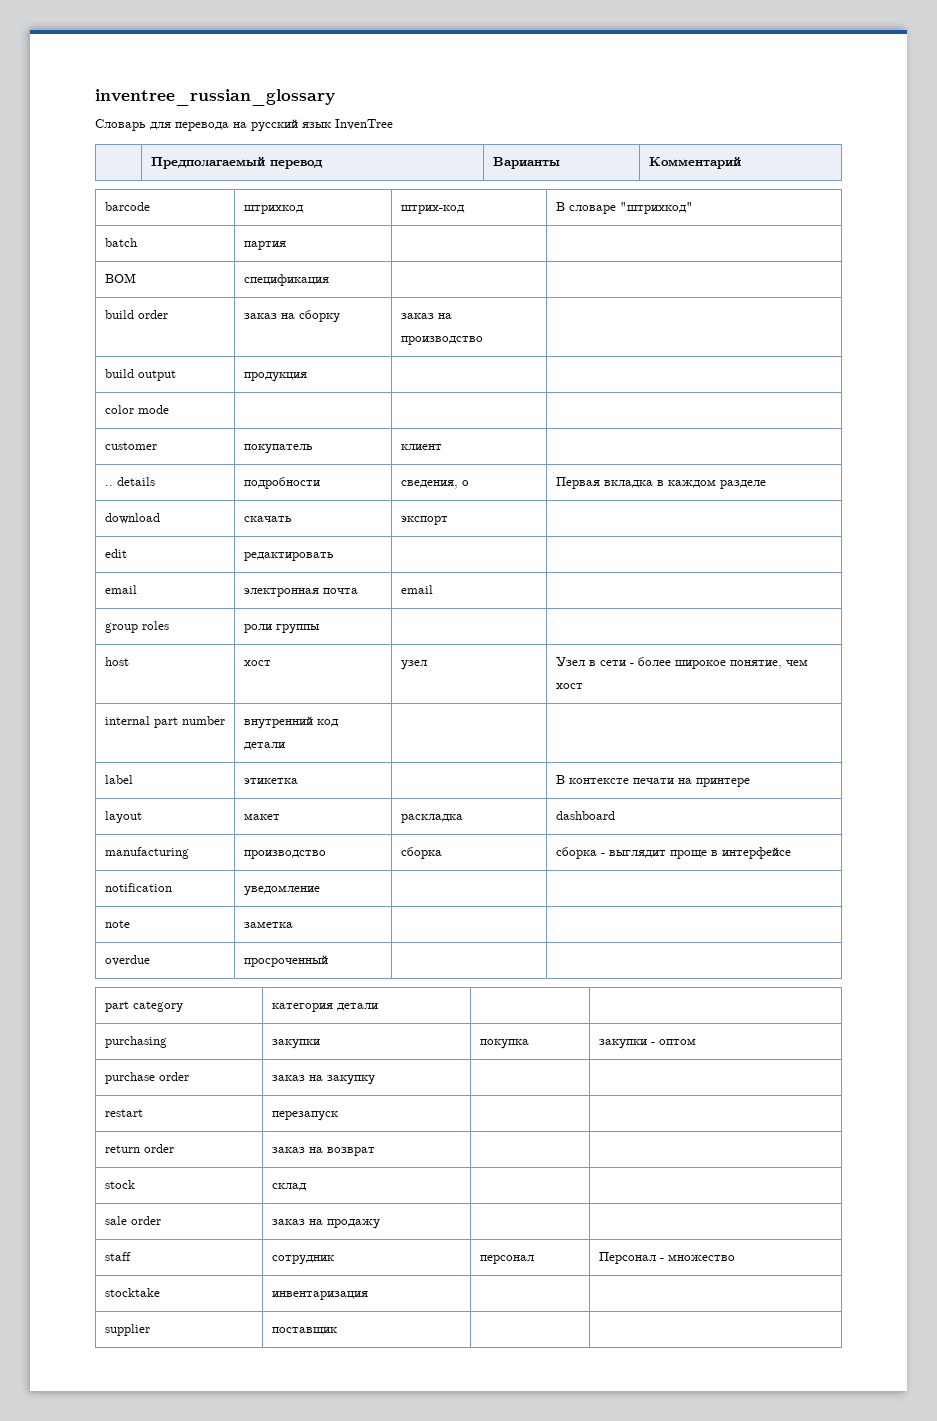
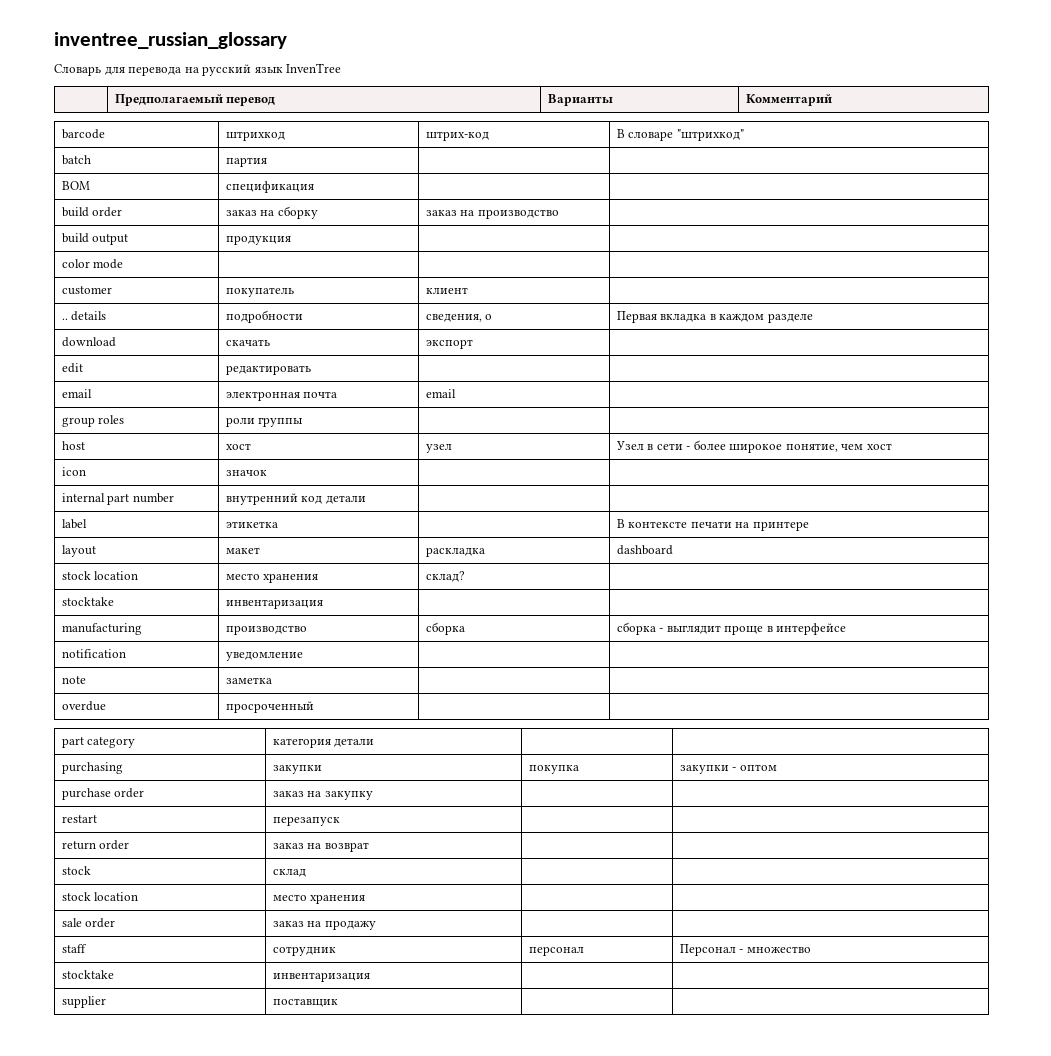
(583, 686) none -> [61,467,86,476] [225,470,267,476] // icon | значок | |
(615, 815) none -> [61,571,139,580] [225,573,319,583] [425,571,465,582] [61,597,114,606] [225,599,323,609] // stock location | место хранения | склад? | // stocktake | инвентаризация | |
(307, 1187) none -> [61,892,139,901] [272,894,366,904] // stock location | место хранения | |

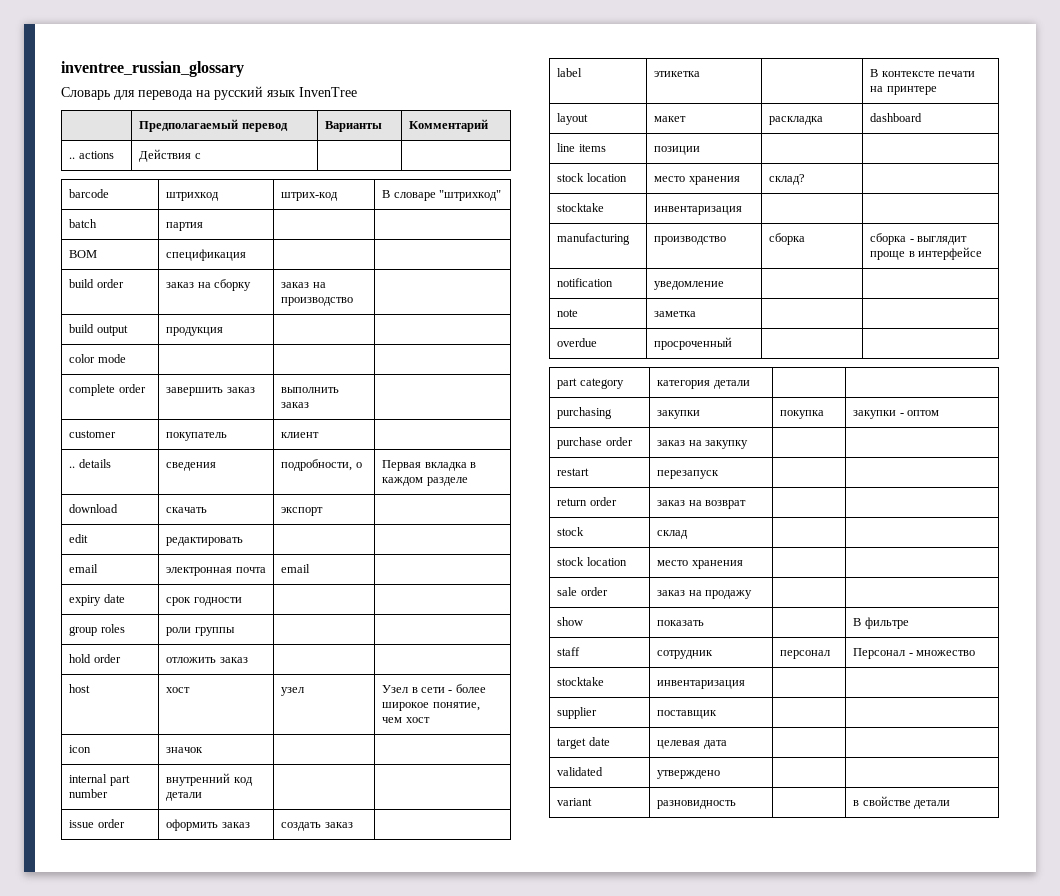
(832, 100) none -> [69,151,114,159] [139,149,201,162] // .. actions | Действия с | |
(124, 264) none -> [69,384,146,396] [166,387,255,396] [281,387,340,393] [281,402,310,408] // complete order | завершить заказ | выполнить заказ |
[225,310,303,323] [425,314,482,322] подробности | сведения, -> [166,462,217,471] [281,459,353,471] сведения | подробности,
(456, 393) none -> [69,594,125,606] [166,597,242,606] // expiry date | срок годности | |
(304, 422) none -> [69,654,121,663] [166,657,248,663] // hold order | отложить заказ | |
(366, 499) none -> [69,819,125,828] [166,819,250,831] [281,822,353,831] // issue order | оформить заказ | создать заказ |
(673, 550) none -> [557,143,606,152] [654,146,701,155] // line items | позиции | |
(376, 925) none -> [557,617,584,626] [657,620,705,626] [853,617,909,629] // show | показать | | В фильтре
(338, 1002) none -> [557,737,610,749] [657,740,727,749] [557,767,604,776] [657,770,721,779] [557,798,593,806] [657,800,737,809] [853,796,951,809] // target date | целевая дата | | // validated | утверждено | | // variant | разновидность | | в свойстве детали

